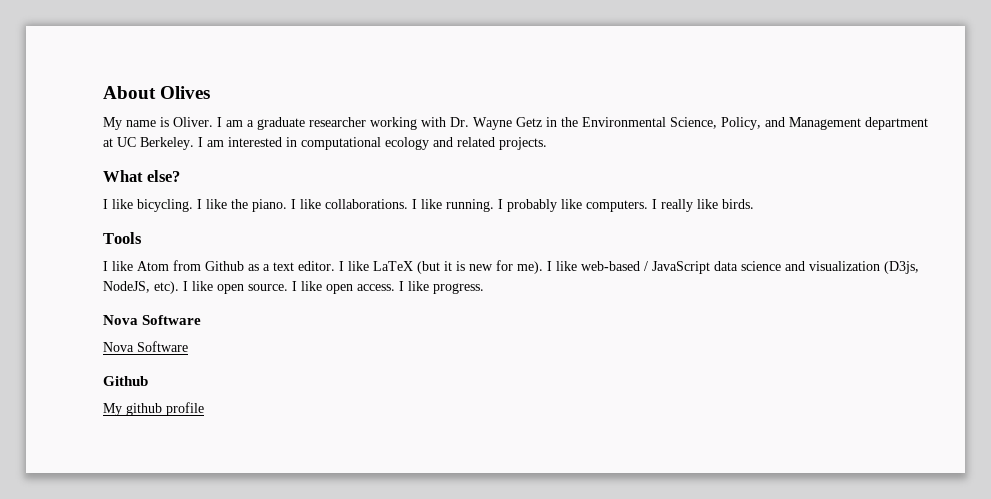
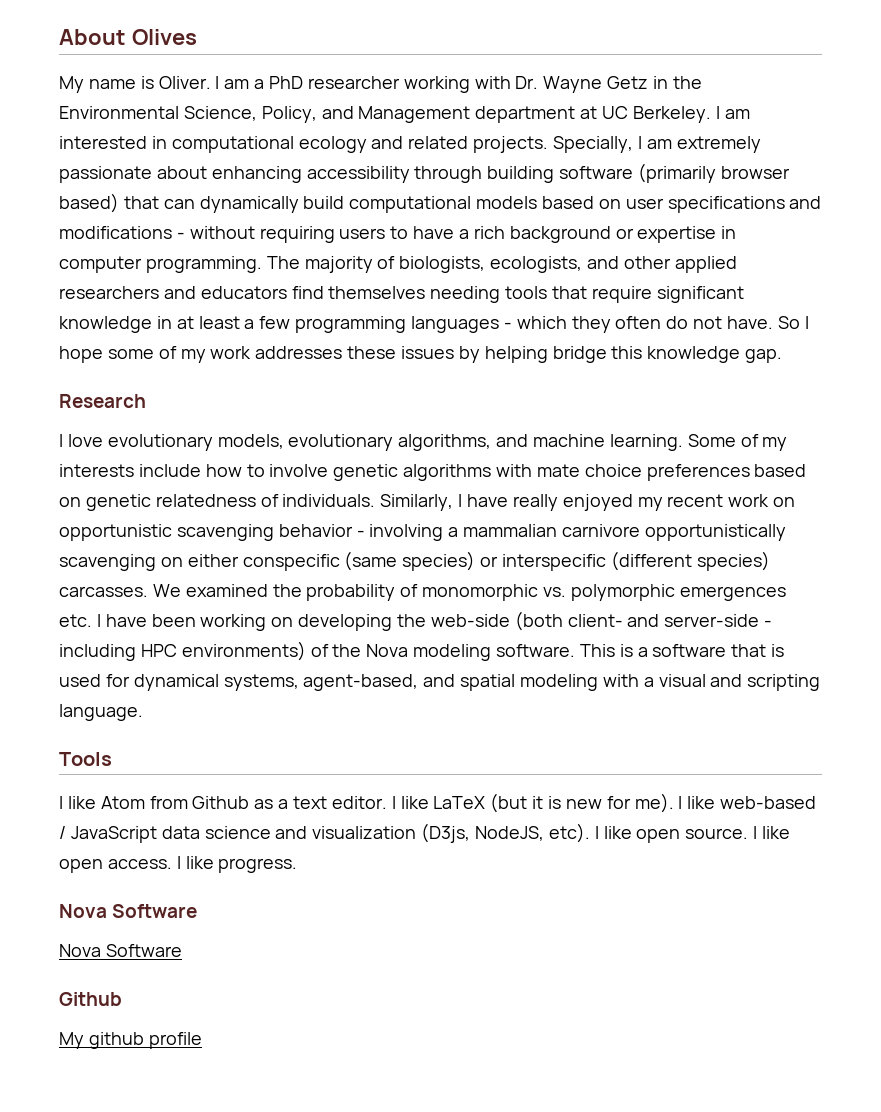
[257,117,305,130] graduate -> [269,76,304,89] PhD
[103,170,181,182] [103,199,754,212] // What else? // I like bicycling. I like the piano. I like collaborations. I like running. I probably like computers. I really like birds. -> [553,136,761,153] [59,163,790,183] [59,193,822,213] [59,226,737,243] [59,256,737,273] [59,286,744,303] [59,316,809,333] [59,346,783,363] [59,394,146,408] [59,434,788,451] [59,464,807,481] [59,494,796,511] [59,524,786,541] [59,551,770,571] [59,584,786,601] [59,611,773,631] [59,641,785,661] [59,674,821,691] [59,704,143,721] Specially, I am extremely passionate about enhancing accessibility through building software (primarily browser based) that can dynamically build computational models based on user specifications and modifications - without requiring users to have a rich background or expertise in computer programming. The majority of biologists, ecologists, and other applied researchers and educators find themselves needing tools that require significant knowledge in at least a few programming languages - which they often do not have. So I hope some of my work addresses these issues by helping bridge this knowledge gap. // Research // I love evolutionary models, evolutionary algorithms, and machine learning. Some of my interests include how to involve genetic algorithms with mate choice preferences based on genetic relatedness of individuals. Similarly, I have really enjoyed my recent work on opportunistic scavenging behavior - involving a mammalian carnivore opportunistically scavenging on either conspecific (same species) or interspecific (different species) carcasses. We examined the probability of monomorphic vs. polymorphic emergences etc. I have been working on developing the web-side (both client- and server-side - including HPC environments) of the Nova modeling software. This is a software that is used for dynamical systems, agent-based, and spatial modeling with a visual and scripting language.

